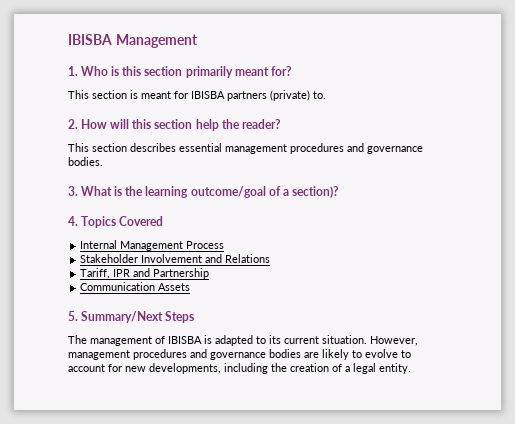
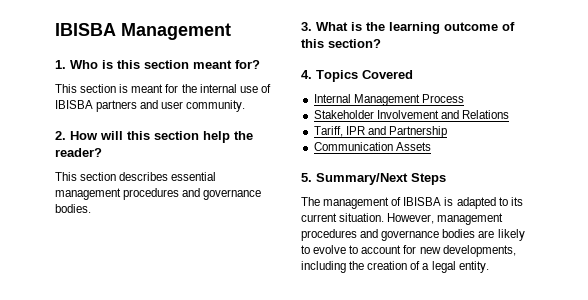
[185,66,233,78] primarily -> (189, 64) none
[191,90,326,101] IBISBA partners (private) to. -> [181,84,271,93] [55,100,246,112] the internal use of IBISBA partners and user community.
[190,186,339,198] outcome/goal of a section)? -> [444,22,515,31] [301,39,381,48] outcome of this section?

